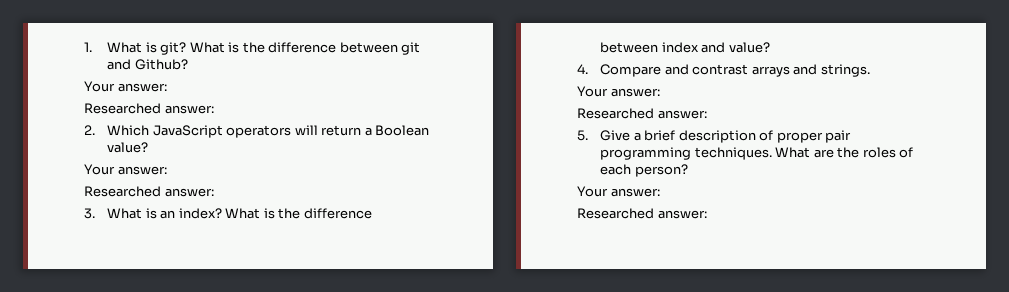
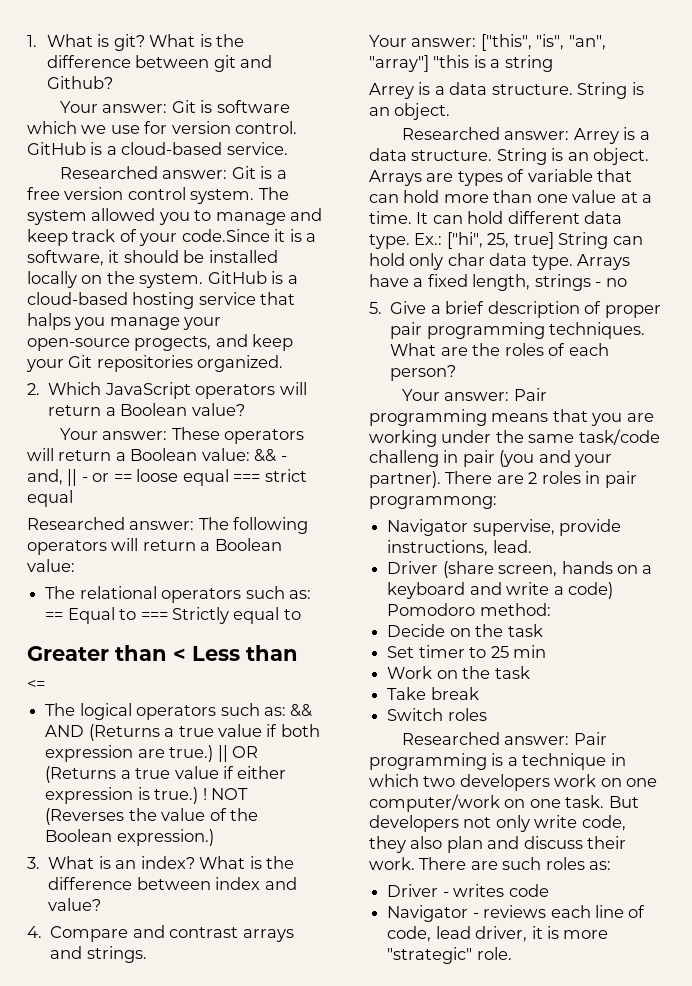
[84,103,214,114] // Researched answer: -> [171,100,290,113] [27,121,298,134] [27,142,288,155] [59,166,287,179] [27,187,289,204] [27,208,323,225] [27,229,317,246] [27,250,278,266] [27,271,298,288] [27,292,296,309] [27,313,222,330] [27,334,294,351] [26,355,284,372] Git is software which we use for version control. GitHub is a cloud-based service. // Researched answer: Git is a free version control system. The system allowed you to manage and keep track of your code.Since it is a software, it should be installed locally on the system. GitHub is a cloud-based hosting service that halps you manage your open-source progects, and keep your Git repositories organized.
[84,186,214,197] // Researched answer: -> [171,427,305,444] [27,448,287,462] [27,469,307,486] [27,490,73,507] [27,517,309,534] [27,538,282,555] [27,559,75,572] [45,586,311,603] [45,607,301,624] [27,645,298,661] [27,680,45,689] [45,703,313,720] [45,724,320,741] [45,745,258,762] [45,766,287,783] [45,787,248,804] [45,808,258,825] [45,829,214,846] These operators will return a Boolean value: && - and, || - or == loose equal === strict equal // Researched answer: The following operators will return a Boolean value: // The relational operators such as: == Equal to === Strictly equal to // Greater than < Less than // <= // The logical operators such as: && AND (Returns a true value if both expression are true.) || OR (Returns a true value if either expression is true.) ! NOT (Reverses the value of the Boolean expression.)
[577,108,707,119] // Researched answer: -> [480,34,606,51] [369,55,553,72] [369,82,644,99] [369,103,451,120] [401,127,650,144] [369,148,650,165] [369,169,633,186] [369,190,653,203] [369,211,623,224] [369,232,643,249] [369,253,631,270] [369,274,627,291] ["this", "is", "an", "array"] "this is a string // Arrey is a data structure. String is an object. // Researched answer: Arrey is a data structure. String is an object. Arrays are types of variable that can hold more than one value at a time. It can hold different data type. Ex.: ["hi", 25, true] String can hold only char data type. Arrays have a fixed length, strings - no
[577,208,707,219] // Researched answer: -> [513,388,547,401] [369,409,654,426] [369,429,660,447] [369,450,613,467] [369,471,637,488] [369,496,497,509] [387,519,622,536] [387,540,532,556] [387,561,653,578] [387,582,613,599] [387,603,551,616] [387,624,543,637] [387,645,546,658] [387,666,530,679] [387,687,479,700] [387,708,487,721] [401,732,607,745] [369,753,626,770] [369,774,658,791] [369,794,639,812] [369,815,626,832] [369,836,627,853] [369,857,612,870] [387,884,549,897] [387,905,646,922] [387,926,609,942] [387,947,512,964] Pair programming means that you are working under the same task/code challeng in pair (you and your partner). There are 2 roles in pair programmong: // Navigator supervise, provide instructions, lead. // Driver (share screen, hands on a keyboard and write a code) Pomodoro method: // Decide on the task // Set timer to 25 min // Work on the task // Take break // Switch roles // Researched answer: Pair programming is a technique in which two developers work on one computer/work on one task. But developers not only write code, they also plan and discuss their work. There are such roles as: // Driver - writes code // Navigator - reviews each line of code, lead driver, it is more "strategic" role.

